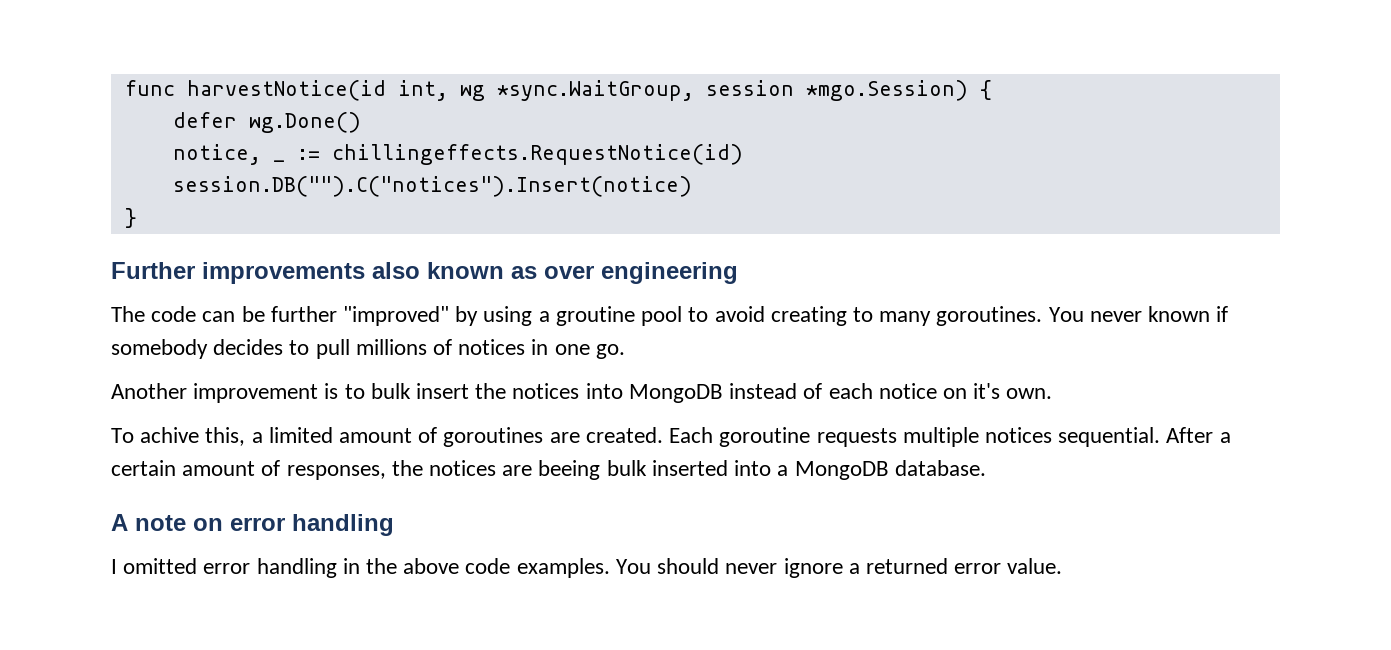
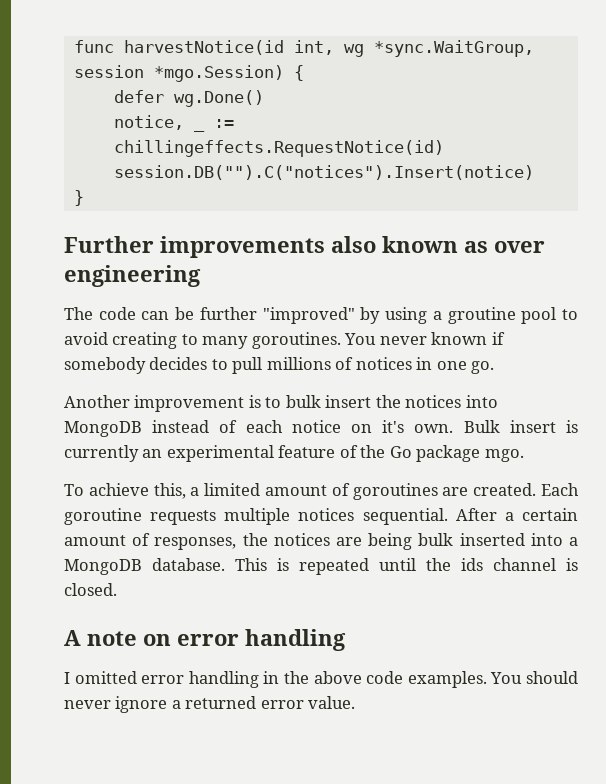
(1053, 393) none -> [463,420,578,433] [64,445,524,462] Bulk insert is currently an experimental feature of the Go package mgo.
[140,427,200,443] achive -> [88,483,149,496] achieve
[538,460,601,480] beeing -> [368,533,413,550] being
(986, 468) none -> [235,558,578,575] [64,583,117,596] This is repeated until the ids channel is closed.

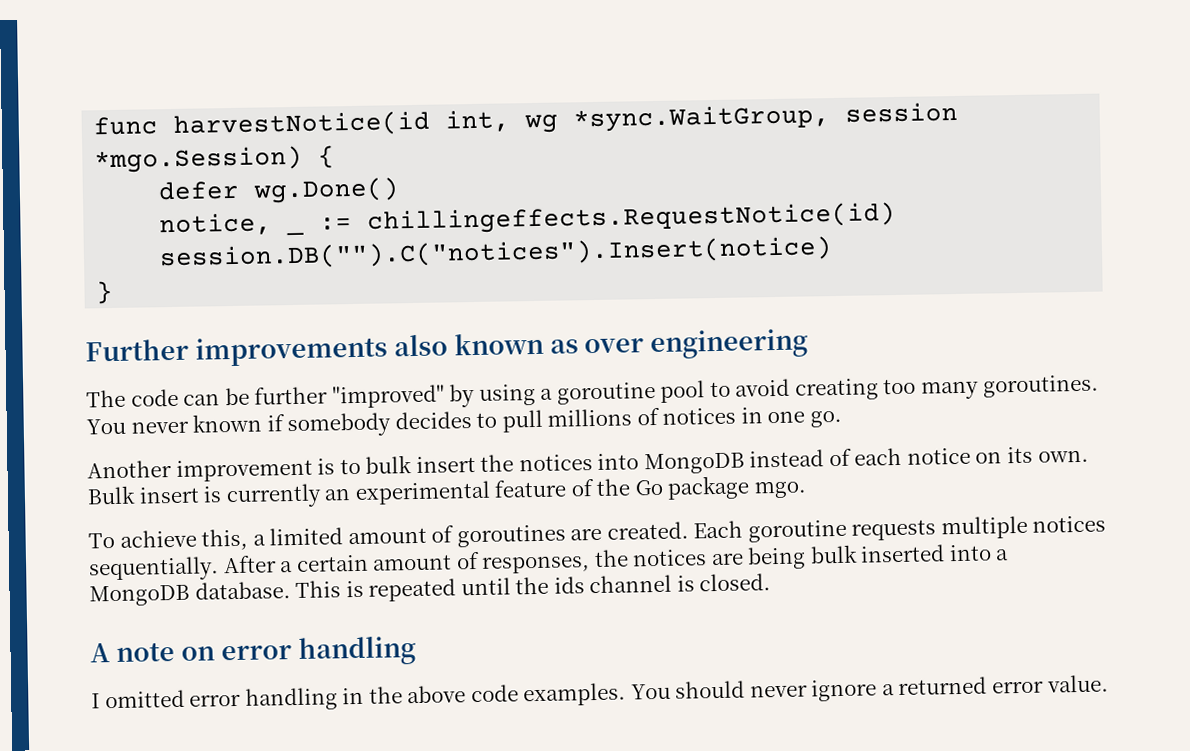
[447,307,516,324] groutine -> [556,382,656,405] goroutine
[181,334,198,345] to -> [883,378,917,395] too
[382,420,405,433] it's -> [1007,446,1034,464] its
[362,508,448,525] sequential. -> [88,556,219,582] sequentially.

